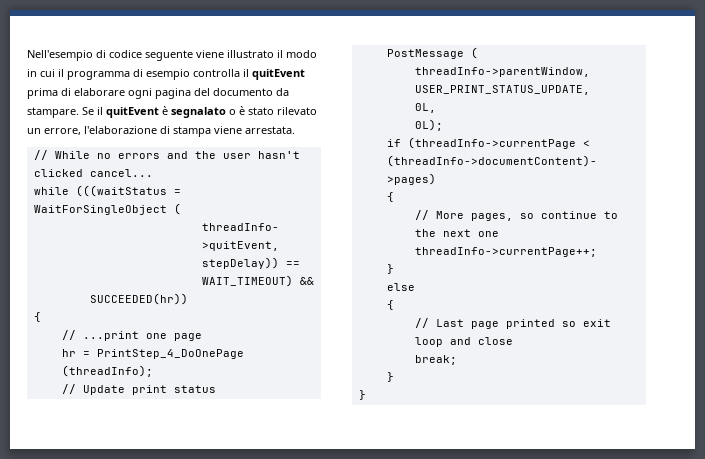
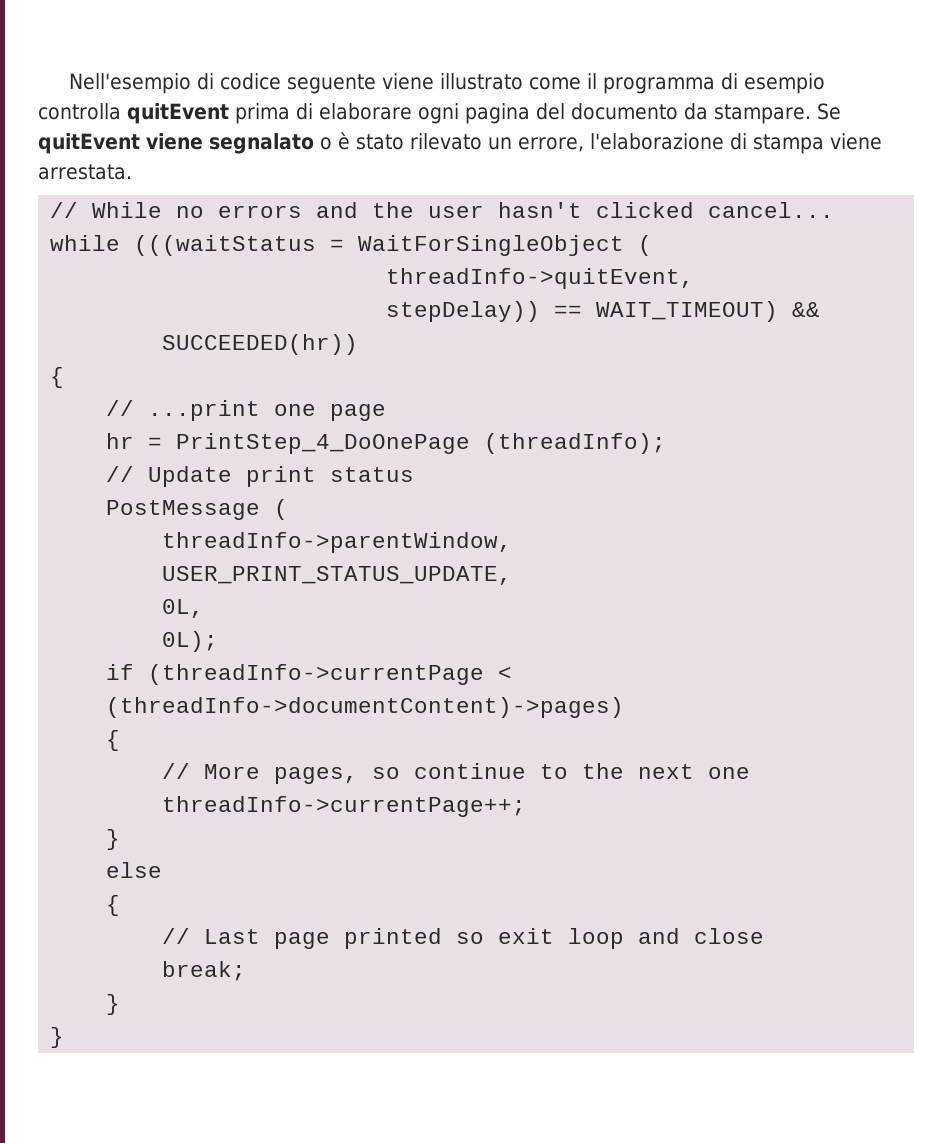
[277,50,317,58] [27,69,55,77] il modo in cui -> [529,77,582,90] come
[243,69,249,77] il -> (121, 111) none
[97,106,168,118] il quitEvent è -> [38,133,203,154] quitEvent viene

